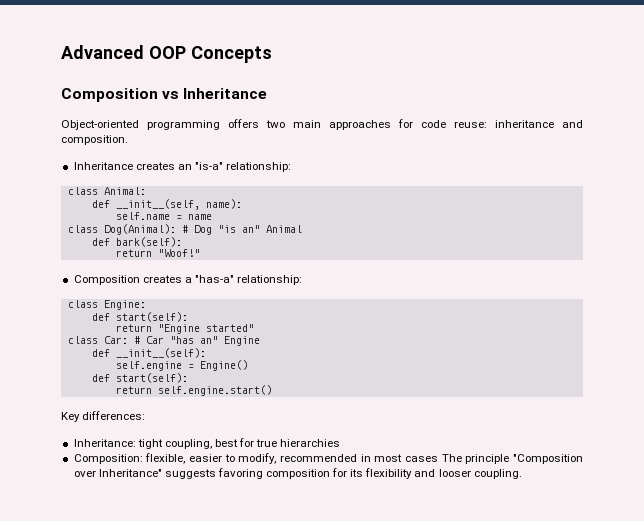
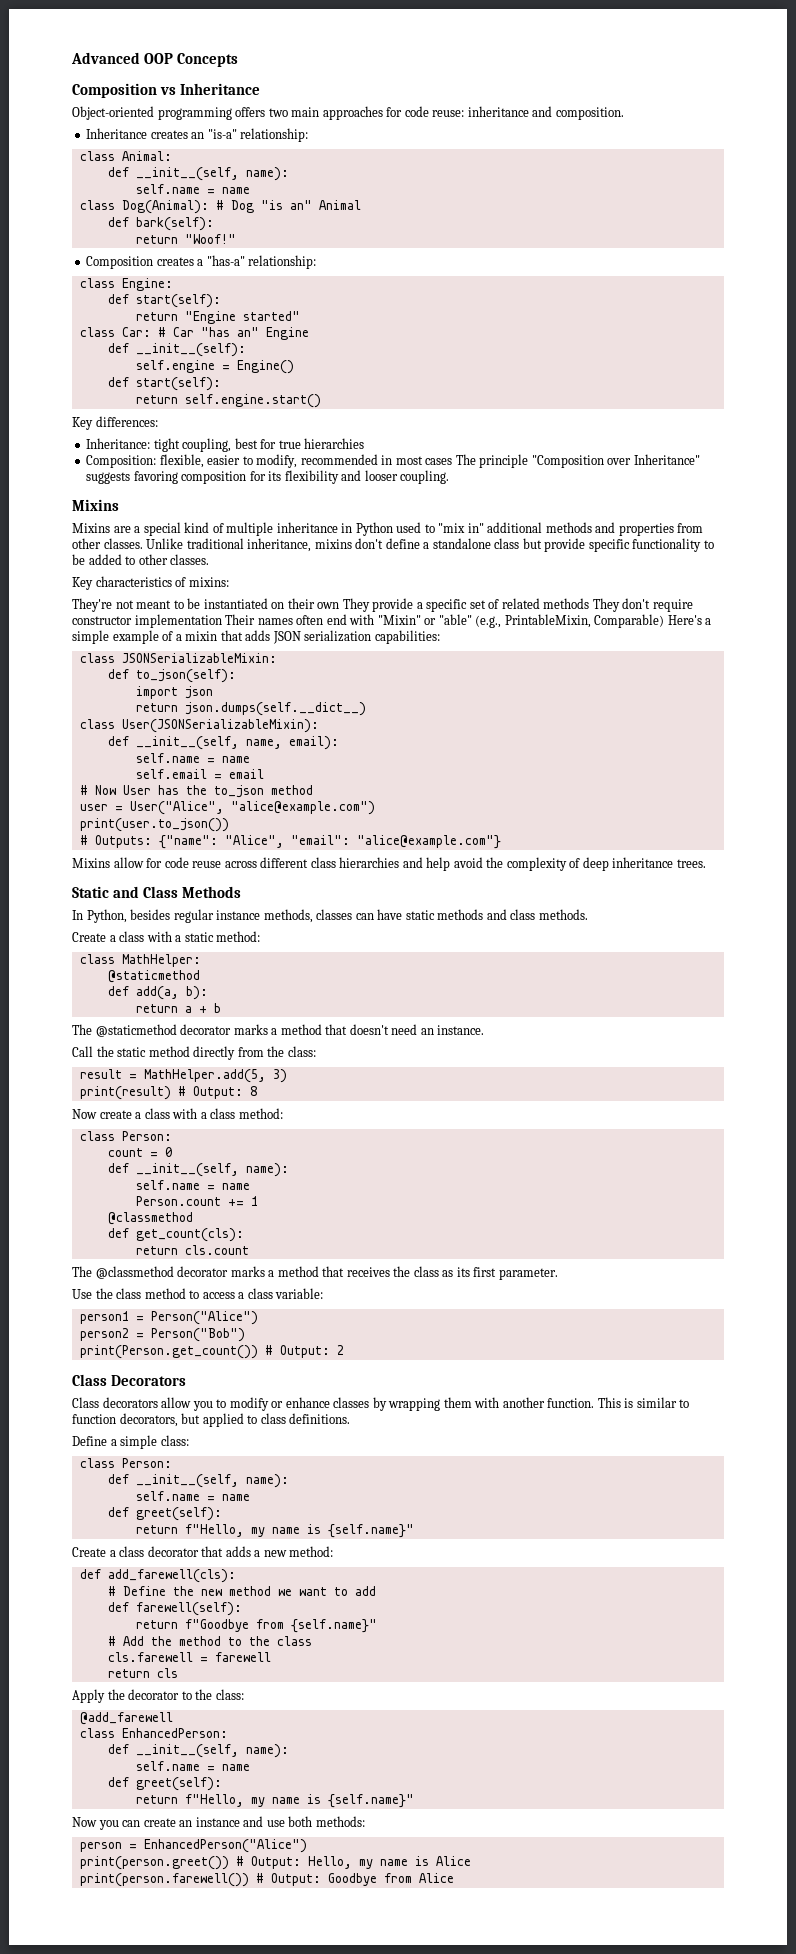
(522, 474) none -> [72,499,119,511] [72,522,704,536] [72,538,714,552] [72,554,210,565] [72,576,229,590] [72,598,693,612] [72,614,712,628] [72,630,440,644] [79,653,277,663] [107,669,236,683] [135,686,213,699] [135,702,366,716] [79,719,319,733] [107,736,339,750] [135,753,250,763] [135,769,264,779] [79,785,313,798] [79,801,375,815] [79,818,229,832] [79,835,501,849] [72,857,706,871] [72,886,241,898] [72,909,588,923] [72,931,261,942] [79,954,201,967] [107,970,200,983] [107,986,208,1000] [135,1003,221,1013] [72,1024,485,1037] [72,1046,316,1060] [79,1069,287,1083] [79,1086,257,1100] [72,1108,283,1119] [79,1131,172,1141] [107,1147,172,1157] [107,1163,289,1177] [135,1180,250,1190] [135,1196,258,1206] [107,1212,193,1225] [107,1228,244,1242] [135,1245,249,1255] [72,1266,558,1280] [72,1288,324,1299] [79,1311,258,1325] [79,1328,245,1342] [79,1345,344,1359] [72,1374,186,1386] [72,1397,690,1411] [72,1413,351,1427] [72,1435,189,1449] [79,1458,172,1468] [107,1474,289,1488] [135,1491,250,1501] [107,1507,222,1521] [135,1524,414,1538] [72,1546,334,1557] [79,1569,236,1583] [107,1586,376,1596] [107,1602,242,1616] [135,1619,377,1633] [107,1636,312,1646] [107,1652,271,1662] [107,1668,178,1678] [72,1689,244,1703] [79,1712,173,1725] [79,1728,228,1738] [107,1744,289,1758] [135,1761,250,1771] [107,1777,222,1791] [135,1794,414,1808] [72,1816,365,1830] [79,1839,307,1853] [79,1856,471,1870] [79,1873,454,1887] // Mixins // Mixins are a special kind of multiple inheritance in Python used to "mix in" additional methods and properties from other classes. Unlike traditional inheritance, mixins don't define a standalone class but provide specific functionality to be added to other classes. // Key characteristics of mixins: // They're not meant to be instantiated on their own They provide a specific set of related methods They don't require constructor implementation Their names often end with "Mixin" or "able" (e.g., PrintableMixin, Comparable) Here's a simple example of a mixin that adds JSON serialization capabilities: // class JSONSerializableMixin: // def to_json(self): // import json // return json.dumps(self.__dict__) // class User(JSONSerializableMixin): // def __init__(self, name, email): // self.name = name // self.email = email // # Now User has the to_json method // user = User("Alice", "alice@example.com") // print(user.to_json()) // # Outputs: {"name": "Alice", "email": "alice@example.com"} // Mixins allow for code reuse across different class hierarchies and help avoid the complexity of deep inheritance trees. // Static and Class Methods // In Python, besides regular instance methods, classes can have static methods and class methods. // Create a class with a static method: // class MathHelper: // @staticmethod // def add(a, b): // return a + b // The @staticmethod decorator marks a method that doesn't need an instance. // Call the static method directly from the class: // result = MathHelper.add(5, 3) // print(result) # Output: 8 // Now create a class with a class method: // class Person: // count = 0 // def __init__(self, name): // self.name = name // Person.count += 1 // @classmethod // def get_count(cls): // return cls.count // The @classmethod decorator marks a method that receives the class as its first parameter. // Use the class method to access a class variable: // person1 = Person("Alice") // person2 = Person("Bob") // print(Person.get_count()) # Output: 2 // Class Decorators // Class decorators allow you to modify or enhance classes by wrapping them with another function. This is similar to function decorators, but applied to class definitions. // Define a simple class: // class Person: // def __init__(self, name): // self.name = name // def greet(self): // return f"Hello, my name is {self.name}" // Create a class decorator that adds a new method: // def add_farewell(cls): // # Define the new method we want to add // def farewell(self): // return f"Goodbye from {self.name}" // # Add the method to the class // cls.farewell = farewell // return cls // Apply the decorator to the class: // @add_farewell // class EnhancedPerson: // def __init__(self, name): // self.name = name // def greet(self): // return f"Hello, my name is {self.name}" // Now you can create an instance and use both methods: // person = EnhancedPerson("Alice") // print(person.greet()) # Output: Hello, my name is Alice // print(person.farewell()) # Output: Goodbye from Alice

